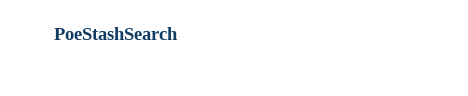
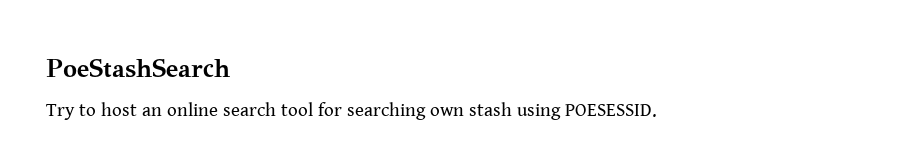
(178, 33) none -> [46,102,657,120] // Try to host an online search tool for searching own stash using POESESSID.

